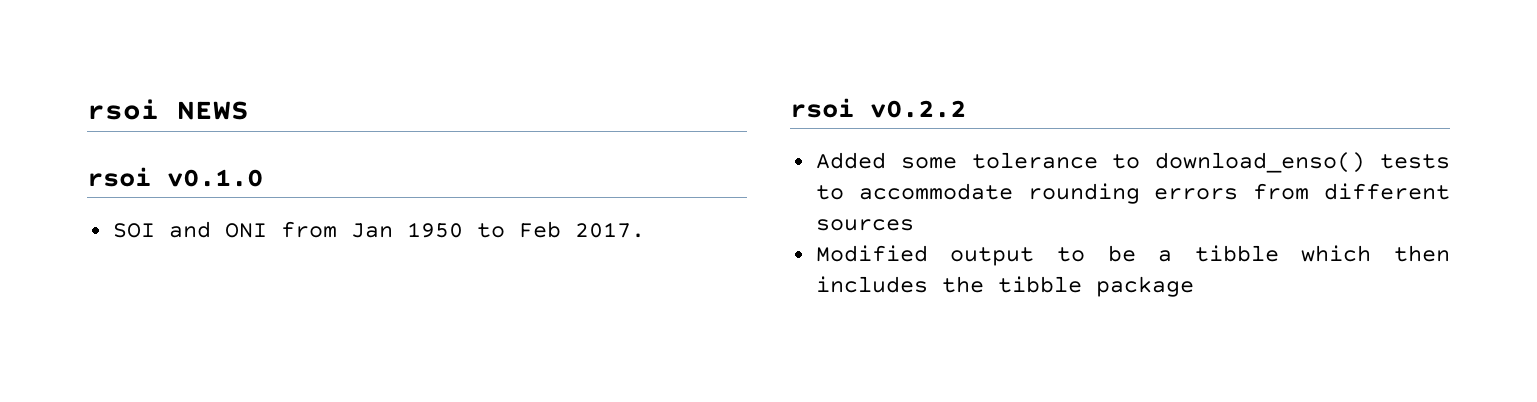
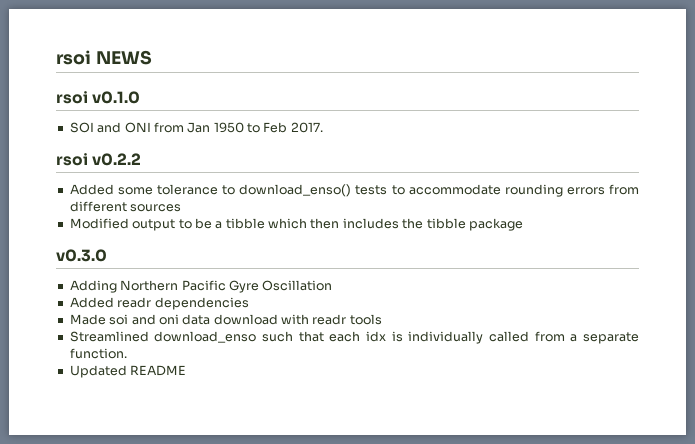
(1194, 286) none -> [56,249,107,262] [69,280,333,293] [69,297,249,310] [69,314,382,325] [69,331,640,344] [69,348,127,359] [69,365,187,378] // v0.3.0 // Adding Northern Pacific Gyre Oscillation // Added readr dependencies // Made soi and oni data download with readr tools // Streamlined download_enso such that each idx is individually called from a separate function. // Updated README

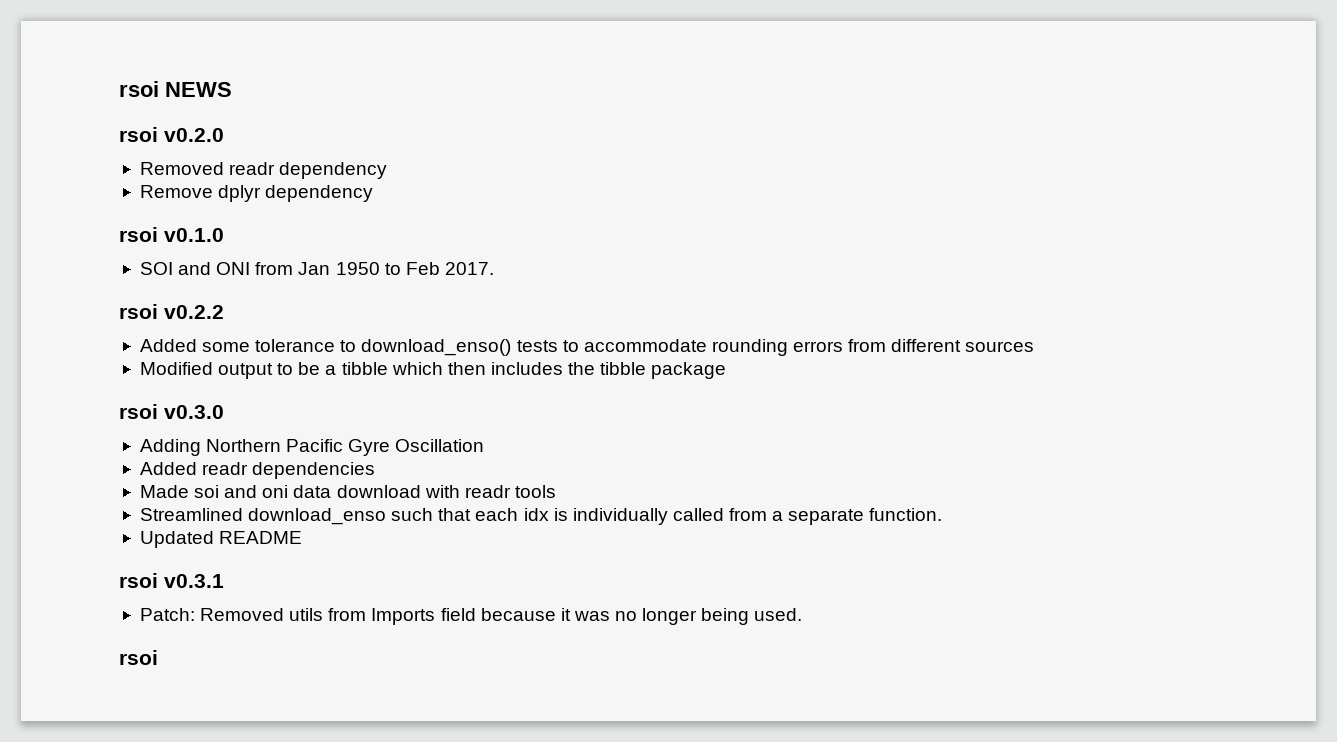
(152, 57) none -> [119,127,224,142] [139,162,388,179] [139,185,374,202] // rsoi v0.2.0 // Removed readr dependency // Remove dplyr dependency
(523, 224) none -> [119,404,158,419] rsoi
(187, 370) none -> [119,573,224,588] [139,608,803,625] [119,650,158,665] // rsoi v0.3.1 // Patch: Removed utils from Imports field because it was no longer being used. // rsoi

